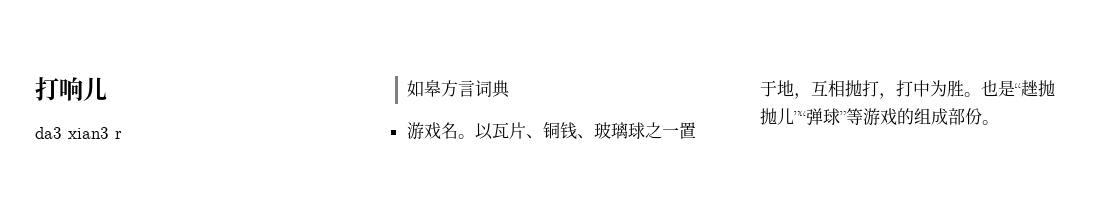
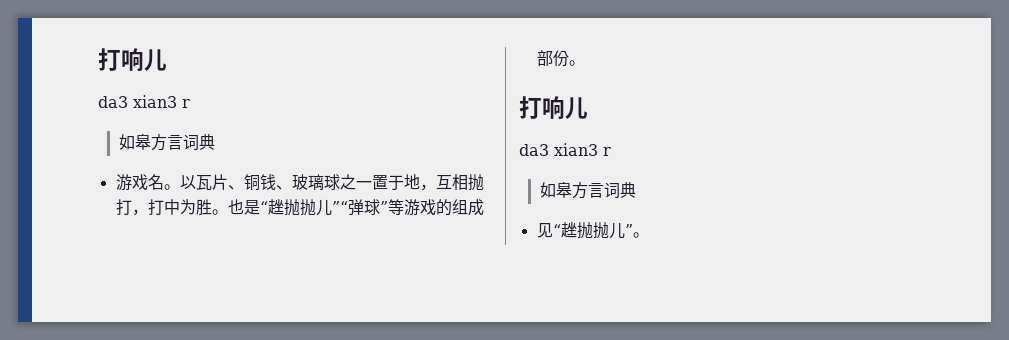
(999, 122) none -> [519,96,588,120] [519,143,611,156] [539,182,636,199] [536,222,649,239] // 打响儿 // da3 xian3 r // 如皋方言词典 // 见“趖抛抛儿”。

